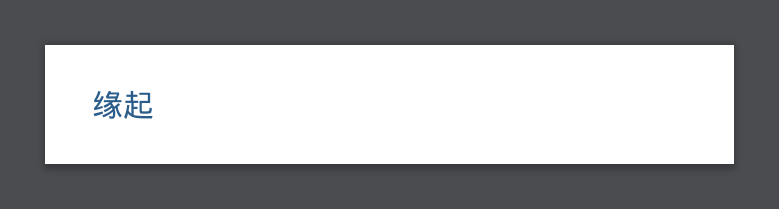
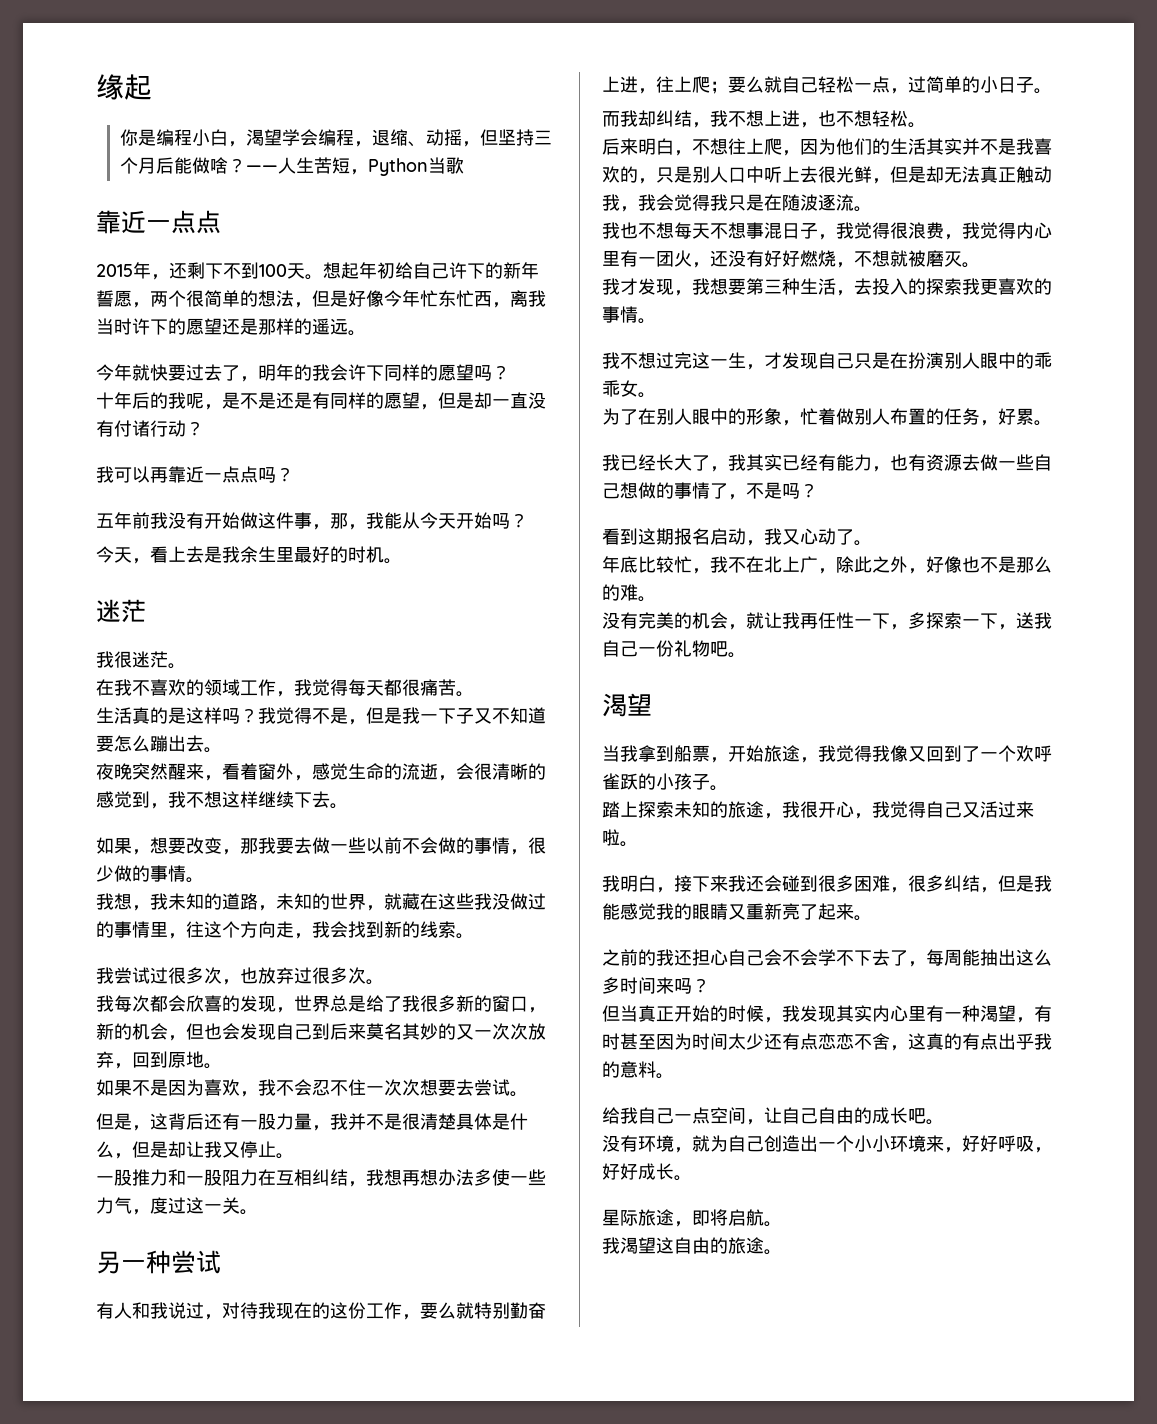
(154, 105) none -> [119,129,552,147] [119,157,464,176] [96,210,221,234] [96,262,539,280] [96,290,546,308] [96,318,366,336] [96,364,510,382] [96,392,546,410] [96,420,204,437] [96,466,294,483] [96,512,528,530] [96,546,402,564] [96,599,146,623] [96,651,186,669] [96,679,474,697] [96,707,546,725] [96,735,222,753] [96,763,546,781] [96,791,348,809] [96,837,546,855] [96,865,204,883] [96,893,546,911] [96,921,474,939] [96,967,384,985] [96,995,546,1013] [96,1023,546,1041] [96,1051,222,1069] [96,1079,528,1097] [96,1113,528,1131] [96,1141,294,1159] [96,1169,546,1187] [96,1197,258,1215] [96,1250,221,1274] [96,1302,546,1320] [602,76,1052,94] [602,110,926,128] [602,138,1052,156] [602,166,1052,184] [602,194,872,212] [602,222,1052,240] [602,250,980,268] [602,278,1052,296] [602,306,656,324] [602,352,1052,370] [602,380,656,398] [602,408,1052,426] [602,454,1052,472] [602,482,818,500] [602,528,872,546] [602,556,1052,574] [602,584,656,602] [602,612,1052,630] [602,640,746,658] [602,693,652,717] [602,745,1052,763] [602,773,728,791] [602,801,1034,819] [602,829,638,847] [602,875,1052,893] [602,903,872,921] [602,949,1052,967] [602,977,710,994] [602,1005,1052,1023] [602,1033,1052,1051] [602,1061,674,1079] [602,1107,944,1125] [602,1135,1052,1153] [602,1163,692,1181] [602,1209,782,1227] [602,1237,782,1255] // 你是编程小白，渴望学会编程，退缩、动摇，但坚持三个月后能做啥？——人生苦短，Python当歌 // 靠近一点点 // 2015年，还剩下不到100天。想起年初给自己许下的新年誓愿，两个很简单的想法，但是好像今年忙东忙西，离我当时许下的愿望还是那样的遥远。 // 今年就快要过去了，明年的我会许下同样的愿望吗？ // 十年后的我呢，是不是还是有同样的愿望，但是却一直没有付诸行动？ // 我可以再靠近一点点吗？ // 五年前我没有开始做这件事，那，我能从今天开始吗？ // 今天，看上去是我余生里最好的时机。 // 迷茫 // 我很迷茫。 // 在我不喜欢的领域工作，我觉得每天都很痛苦。 // 生活真的是这样吗？我觉得不是，但是我一下子又不知道要怎么蹦出去。 // 夜晚突然醒来，看着窗外，感觉生命的流逝，会很清晰的感觉到，我不想这样继续下去。 // 如果，想要改变，那我要去做一些以前不会做的事情，很少做的事情。 // 我想，我未知的道路，未知的世界，就藏在这些我没做过的事情里，往这个方向走，我会找到新的线索。 // 我尝试过很多次，也放弃过很多次。 // 我每次都会欣喜的发现，世界总是给了我很多新的窗口，新的机会，但也会发现自己到后来莫名其妙的又一次次放弃，回到原地。 // 如果不是因为喜欢，我不会忍不住一次次想要去尝试。 // 但是，这背后还有一股力量，我并不是很清楚具体是什么，但是却让我又停止。 // 一股推力和一股阻力在互相纠结，我想再想办法多使一些力气，度过这一关。 // 另一种尝试 // 有人和我说过，对待我现在的这份工作，要么就特别勤奋上进，往上爬；要么就自己轻松一点，过简单的小日子。 // 而我却纠结，我不想上进，也不想轻松。 // 后来明白，不想往上爬，因为他们的生活其实并不是我喜欢的，只是别人口中听上去很光鲜，但是却无法真正触动我，我会觉得我只是在随波逐流。 // 我也不想每天不想事混日子，我觉得很浪费，我觉得内心里有一团火，还没有好好燃烧，不想就被磨灭。 // 我才发现，我想要第三种生活，去投入的探索我更喜欢的事情。 // 我不想过完这一生，才发现自己只是在扮演别人眼中的乖乖女。 // 为了在别人眼中的形象，忙着做别人布置的任务，好累。 // 我已经长大了，我其实已经有能力，也有资源去做一些自己想做的事情了，不是吗？ // 看到这期报名启动，我又心动了。 // 年底比较忙，我不在北上广，除此之外，好像也不是那么的难。 // 没有完美的机会，就让我再任性一下，多探索一下，送我自己一份礼物吧。 // 渴望 // 当我拿到船票，开始旅途，我觉得我像又回到了一个欢呼雀跃的小孩子。 // 踏上探索未知的旅途，我很开心，我觉得自己又活过来啦。 // 我明白，接下来我还会碰到很多困难，很多纠结，但是我能感觉我的眼睛又重新亮了起来。 // 之前的我还担心自己会不会学不下去了，每周能抽出这么多时间来吗？ // 但当真正开始的时候，我发现其实内心里有一种渴望，有时甚至因为时间太少还有点恋恋不舍，这真的有点出乎我的意料。 // 给我自己一点空间，让自己自由的成长吧。 // 没有环境，就为自己创造出一个小小环境来，好好呼吸，好好成长。 // 星际旅途，即将启航。 // 我渴望这自由的旅途。

